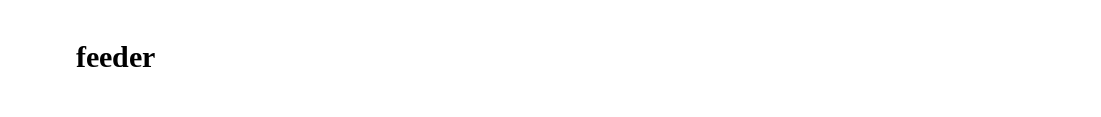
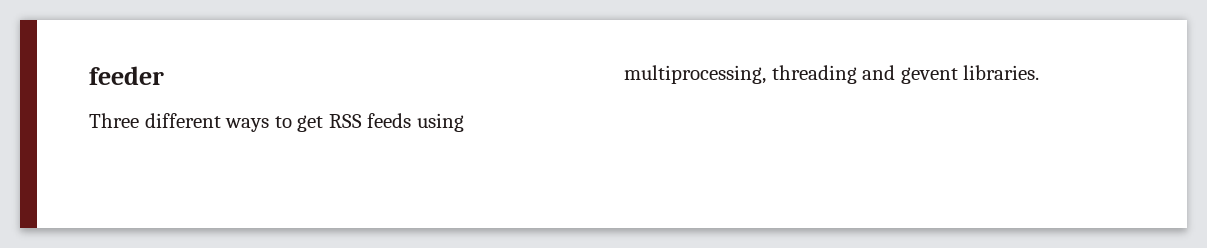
(155, 56) none -> [89,113,464,132] [624,65,1040,84] // Three different ways to get RSS feeds using multiprocessing, threading and gevent libraries.

